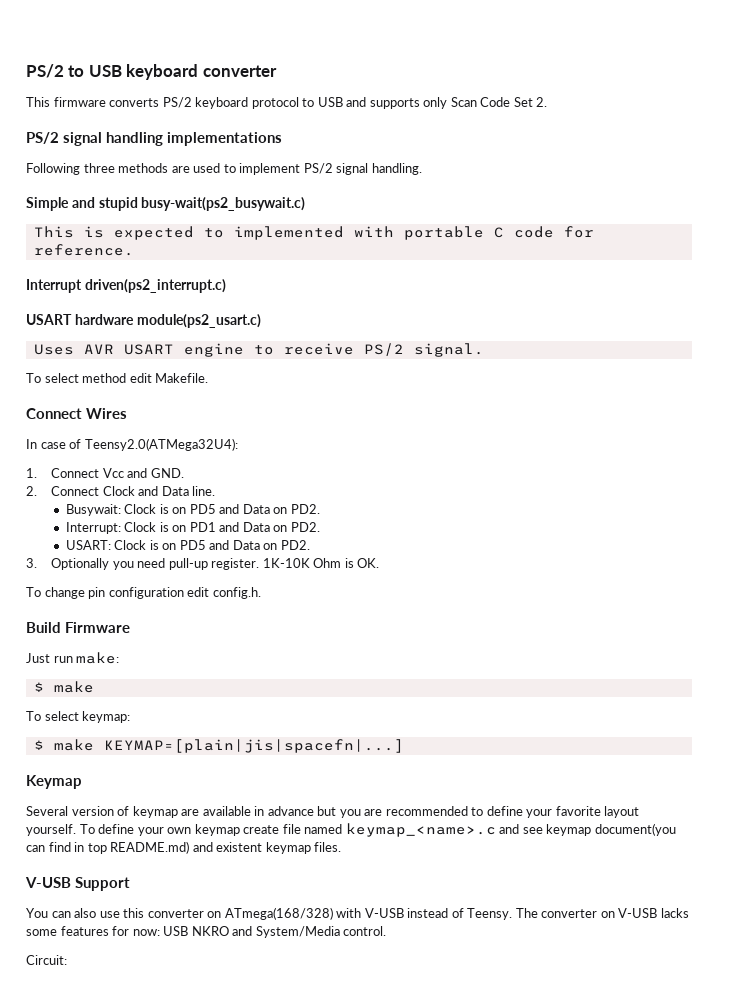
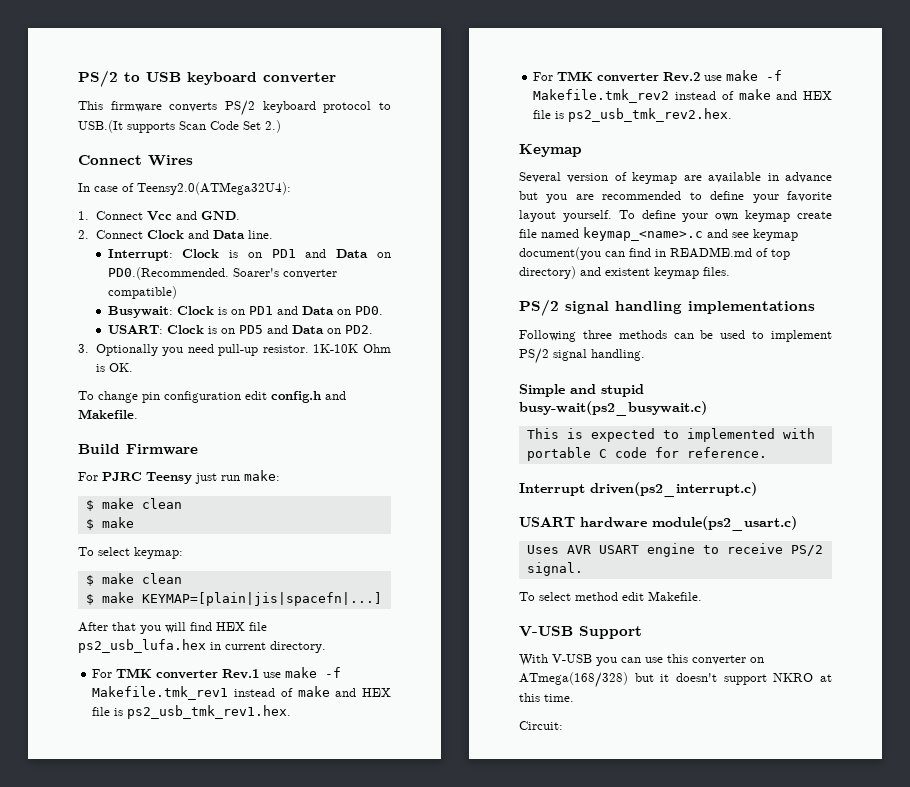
[317,97,548,109] USB and supports only Scan Code Set 2. -> [78,120,281,133] [78,155,193,166] [78,182,291,195] [78,211,240,221] [78,230,273,239] [107,249,391,261] [107,267,337,280] [107,286,177,299] [107,306,383,318] [107,325,373,334] [78,344,391,356] [95,363,133,372] [78,391,346,403] [78,409,138,419] [78,444,198,455] [78,470,280,484] [85,498,182,511] [85,517,134,530] [78,547,183,559] [85,573,182,586] [85,592,382,606] [78,622,267,634] [78,639,326,653] [92,667,342,679] [92,686,392,700] [92,705,292,719] [533,70,783,82] [533,89,832,103] [533,108,733,122] [519,144,582,157] [519,172,832,184] [519,191,832,203] [519,210,832,222] [519,227,798,241] [519,247,790,260] [519,266,730,279] USB.(It supports Scan Code Set 2.) // Connect Wires // In case of Teensy2.0(ATMega32U4): // 1. Connect Vcc and GND. // 2. Connect Clock and Data line. // Interrupt: Clock is on PD1 and Data on PD0.(Recommended. Soarer's converter compatible) // Busywait: Clock is on PD1 and Data on PD0. // USART: Clock is on PD5 and Data on PD2. // 3. Optionally you need pull-up resistor. 1K-10K Ohm is OK. // To change pin configuration edit config.h and Makefile. // Build Firmware // For PJRC Teensy just run make: // $ make clean // $ make // To select keymap: // $ make clean // $ make KEYMAP=[plain|jis|spacefn|...] // After that you will find HEX file ps2_usb_lufa.hex in current directory. // For TMK converter Rev.1 use make -f Makefile.tmk_rev1 instead of make and HEX file is ps2_usb_tmk_rev1.hex. // For TMK converter Rev.2 use make -f Makefile.tmk_rev2 instead of make and HEX file is ps2_usb_tmk_rev2.hex. // Keymap // Several version of keymap are available in advance but you are recommended to define your favorite layout yourself. To define your own keymap create file named keymap_<name>.c and see keymap document(you can find in README.md of top directory) and existent keymap files.
[171,166,190,173] are -> [673,330,714,339] can be
[26,408,128,419] [26,438,238,451] [26,468,184,478] [26,486,216,496] [65,504,320,516] [65,522,320,534] [65,540,310,550] [26,558,380,570] [26,587,261,599] [26,622,131,633] [26,652,120,664] [33,681,94,693] [26,711,131,723] [33,739,404,753] [26,775,82,789] [26,806,640,818] [26,823,676,837] [26,841,342,854] [25,877,131,891] [26,908,97,918] Connect Wires // In case of Teensy2.0(ATMega32U4): // 1. Connect Vcc and GND. // 2. Connect Clock and Data line. // Busywait: Clock is on PD5 and Data on PD2. // Interrupt: Clock is on PD1 and Data on PD2. // USART: Clock is on PD5 and Data on PD2. // 3. Optionally you need pull-up register. 1K-10K Ohm is OK. // To change pin configuration edit config.h. // Build Firmware // Just run make: // $ make // To select keymap: // $ make KEYMAP=[plain|jis|spacefn|...] // Keymap // Several version of keymap are available in advance but you are recommended to define your favorite layout yourself. To define your own keymap create file named keymap_<name>.c and see keymap document(you can find in top README.md) and existent keymap files. // V-USB Support // You can also -> [519,626,642,639] [519,654,641,666] V-USB Support // With V-USB you can
[336,908,689,920] [26,926,387,938] with V-USB instead of Teensy. The converter on V-USB lacks some features for now: USB NKRO and System/Media control. -> [634,673,832,685] [519,693,574,702] but it doesn't support NKRO at this time.

